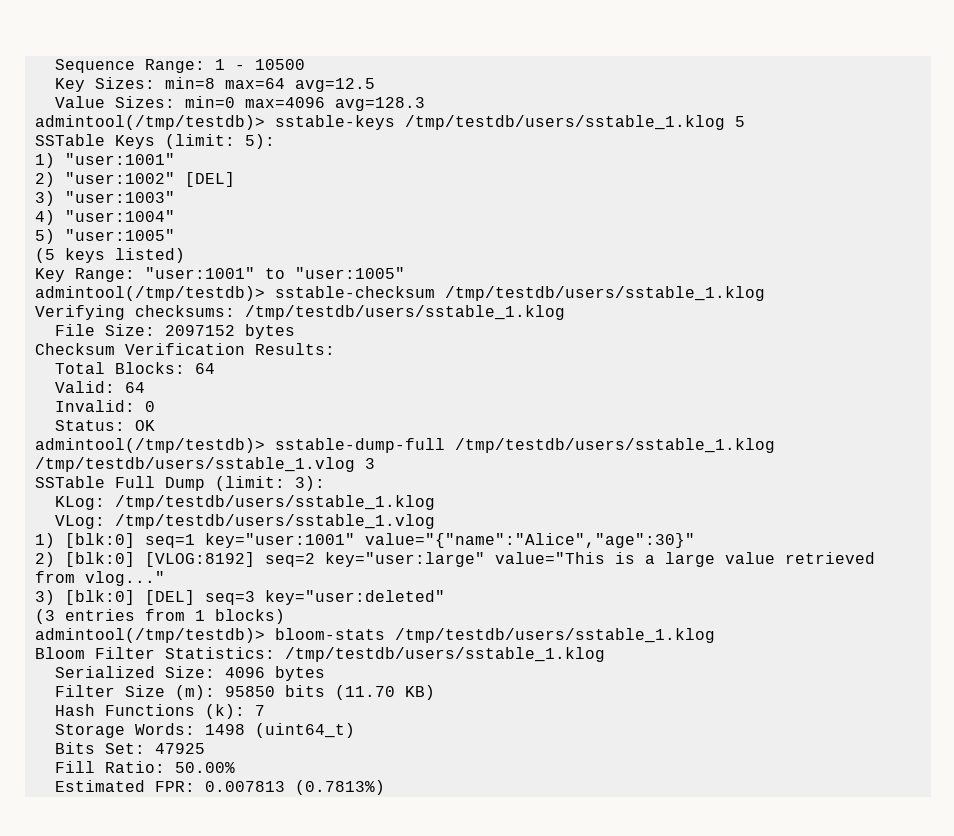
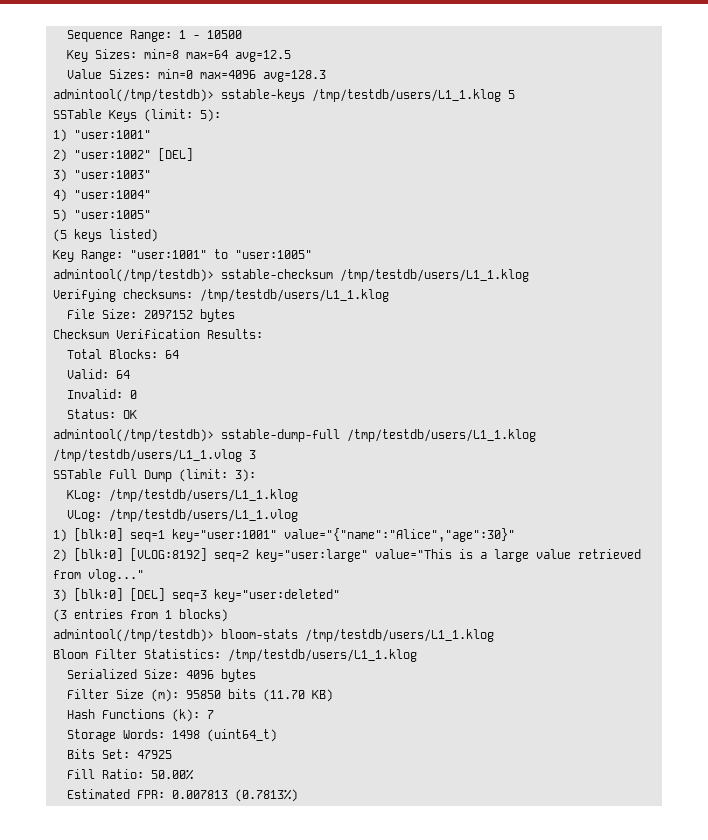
[404,115,725,130] /tmp/testdb/users/sstable_1.klog -> [312,89,502,102] /tmp/testdb/users/L1_1.klog
[444,286,765,301] /tmp/testdb/users/sstable_1.klog -> [340,269,530,282] /tmp/testdb/users/L1_1.klog
[244,305,565,320] /tmp/testdb/users/sstable_1.klog -> [200,289,390,302] /tmp/testdb/users/L1_1.klog
[454,438,775,453] [34,457,355,472] /tmp/testdb/users/sstable_1.klog /tmp/testdb/users/sstable_1.vlog -> [347,429,537,442] [53,449,243,462] /tmp/testdb/users/L1_1.klog /tmp/testdb/users/L1_1.vlog
[114,495,435,510] /tmp/testdb/users/sstable_1.klog -> [109,489,299,502] /tmp/testdb/users/L1_1.klog
[114,514,435,529] /tmp/testdb/users/sstable_1.vlog -> [109,509,299,522] /tmp/testdb/users/L1_1.vlog
[394,628,715,643] /tmp/testdb/users/sstable_1.klog -> [305,629,495,642] /tmp/testdb/users/L1_1.klog
[284,647,605,662] /tmp/testdb/users/sstable_1.klog -> [228,649,418,662] /tmp/testdb/users/L1_1.klog

